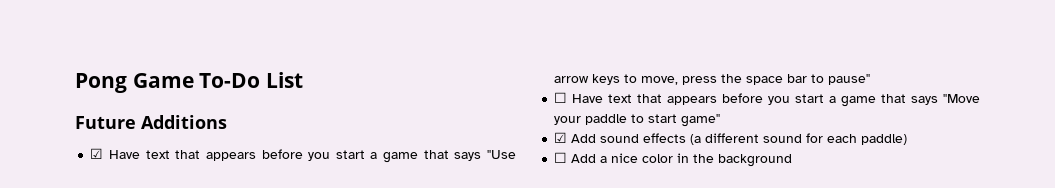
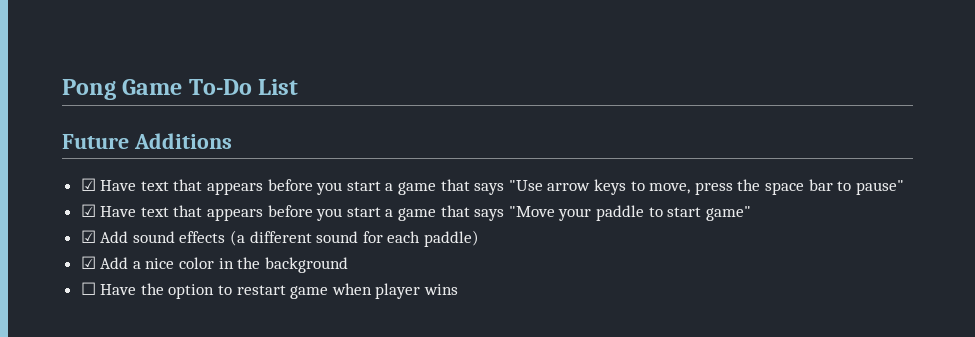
[554,92,568,103] ☐ -> [80,204,96,217] ☑
[554,152,568,163] ☐ -> [80,256,96,269] ☑
(793, 160) none -> [80,282,459,299] // ☐ Have the option to restart game when player wins

